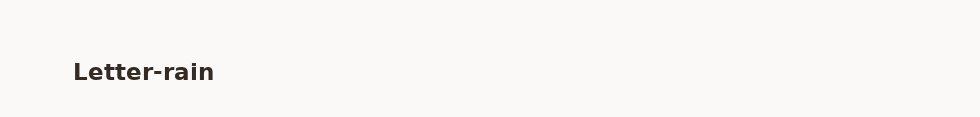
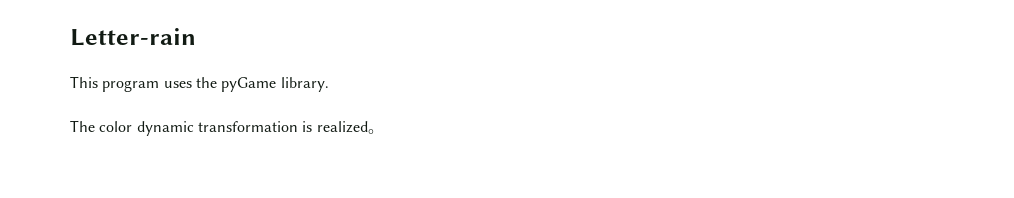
(214, 71) none -> [70,76,329,92] [70,120,384,136] // This program uses the pyGame library. // The color dynamic transformation is realized。

